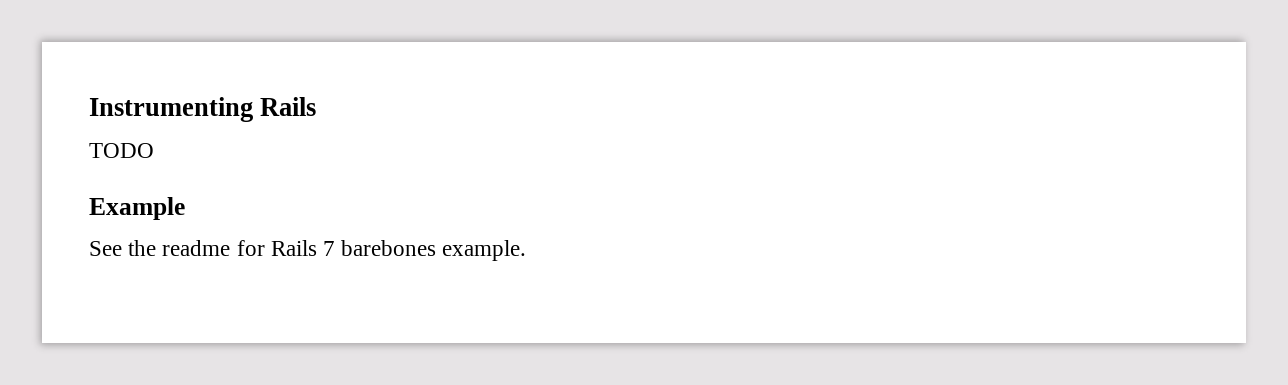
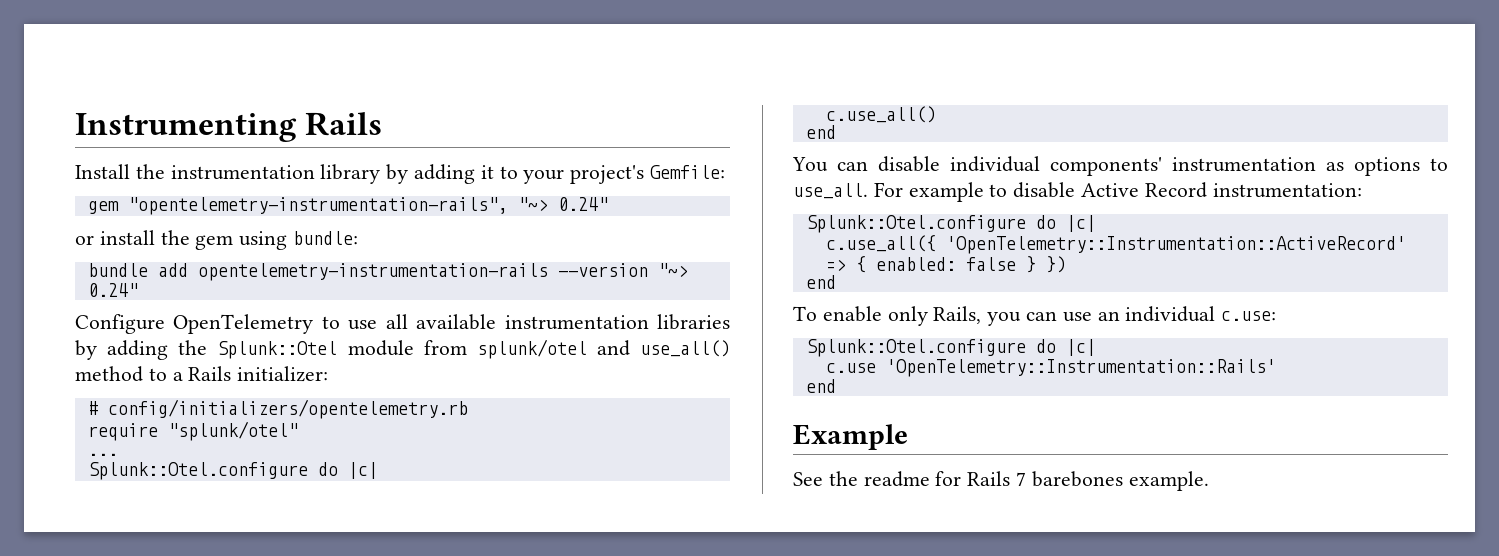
[89,143,154,158] TODO -> [75,164,726,184] [87,197,608,215] [75,230,359,250] [87,263,688,281] [87,283,138,297] [75,314,731,334] [75,339,730,360] [75,366,329,382] [87,399,468,419] [87,421,298,441] [87,453,118,456] [87,462,378,480] [825,106,936,123] [805,125,836,139] [792,156,1448,176] [793,182,1362,202] [805,215,1096,233] [825,235,1406,254] [825,256,1066,273] [805,275,836,289] [793,306,1277,326] [805,339,1096,357] [825,359,1276,377] [805,379,836,393] Install the instrumentation library by adding it to your project's Gemfile: // gem "opentelemetry-instrumentation-rails", "~> 0.24" // or install the gem using bundle: // bundle add opentelemetry-instrumentation-rails --version "~> 0.24" // Configure OpenTelemetry to use all available instrumentation libraries by adding the Splunk::Otel module from splunk/otel and use_all() method to a Rails initializer: // # config/initializers/opentelemetry.rb // require "splunk/otel" // ... // Splunk::Otel.configure do |c| // c.use_all() // end // You can disable individual components' instrumentation as options to use_all. For example to disable Active Record instrumentation: // Splunk::Otel.configure do |c| // c.use_all({ 'OpenTelemetry::Instrumentation::ActiveRecord' => { enabled: false } }) // end // To enable only Rails, you can use an individual c.use: // Splunk::Otel.configure do |c| // c.use 'OpenTelemetry::Instrumentation::Rails' // end

